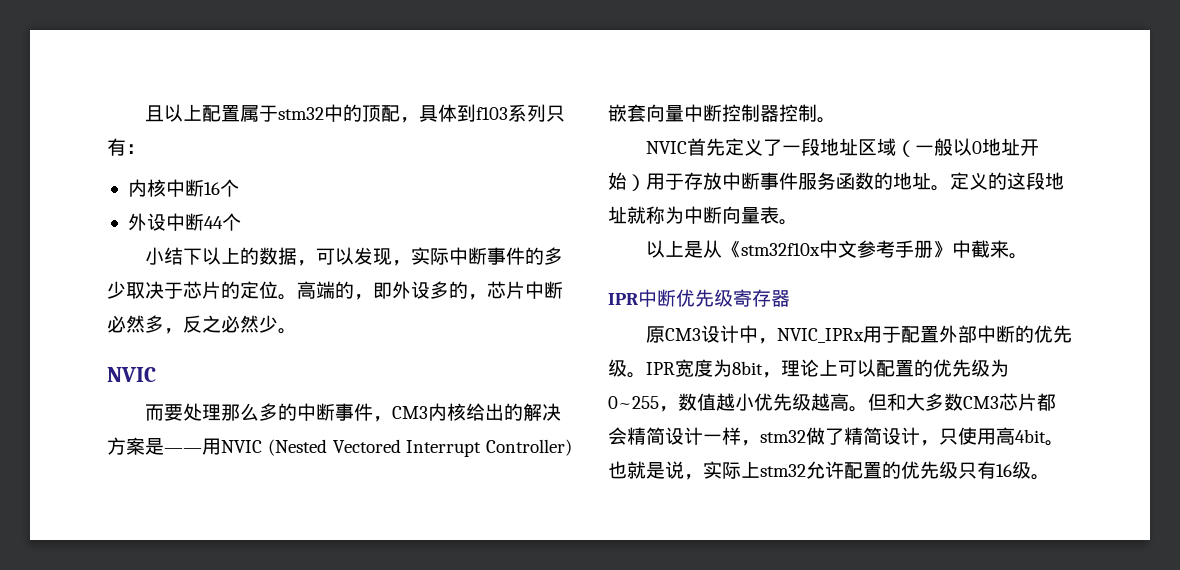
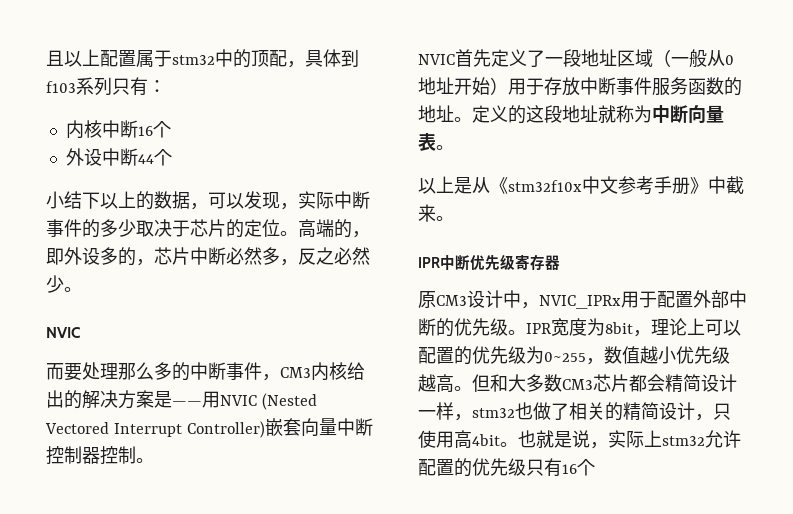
[953,138,973,156] 以 -> [707,50,725,66] 从
[806,427,844,445] 做了 -> [515,402,623,421] 也做了相关的
[1012,461,1050,480] 级。 -> [577,459,595,476] 个

